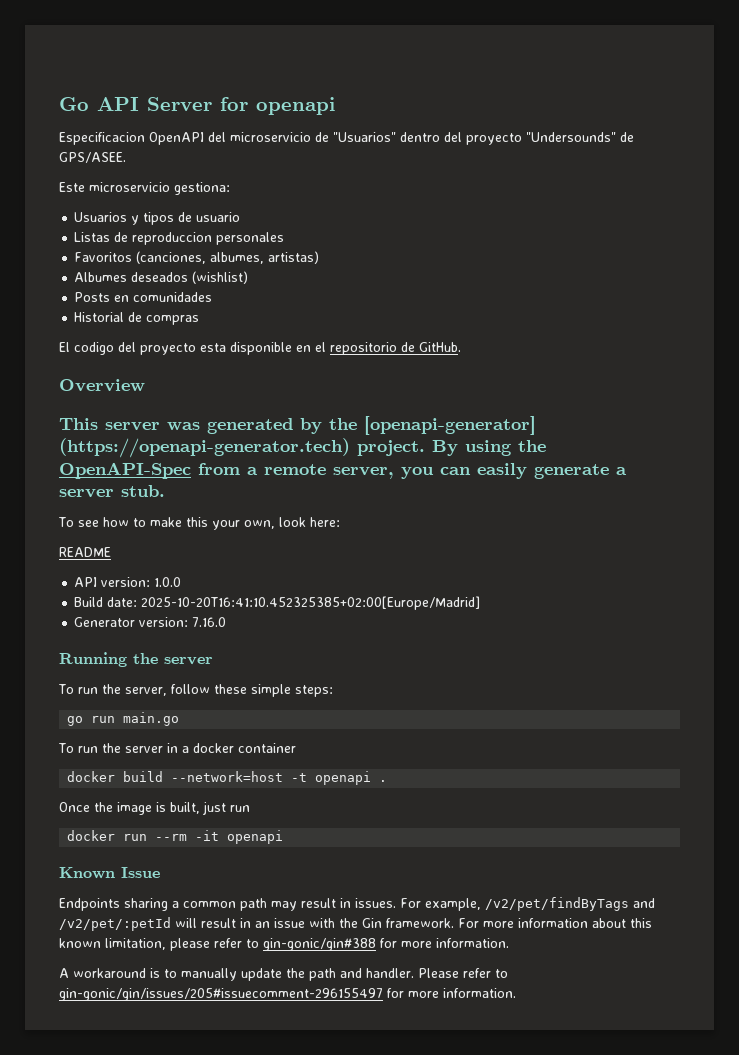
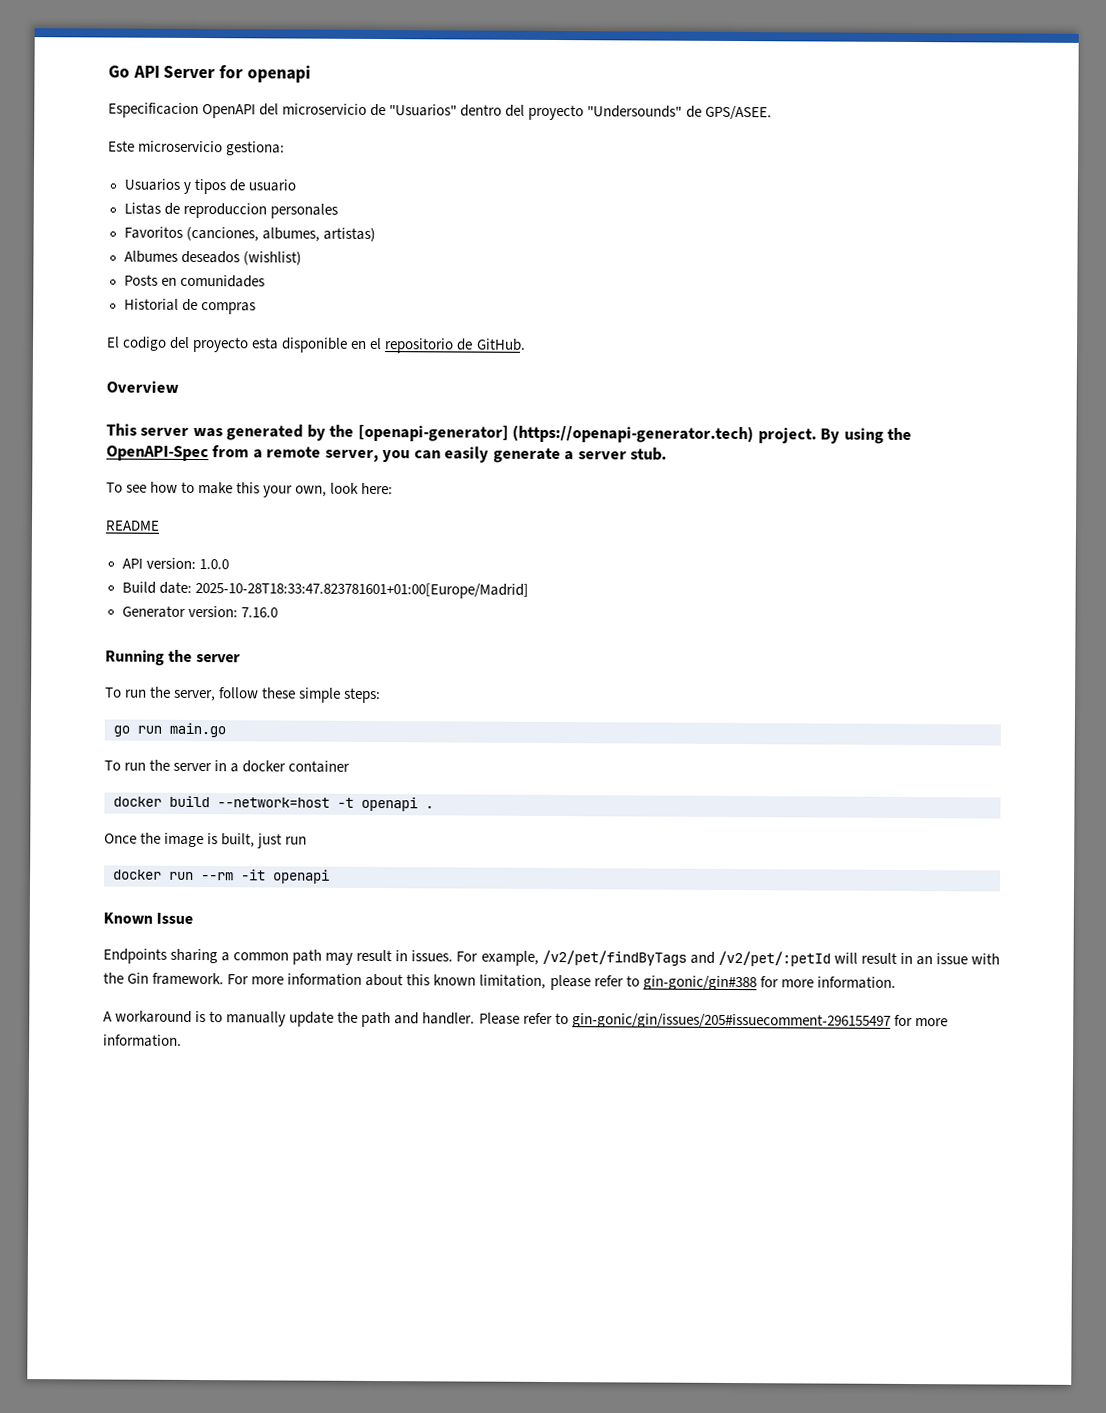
[141,596,481,610] 2025-10-20T16:41:10.452325385+02:00[Europe/Madrid] -> [194,581,529,599] 2025-10-28T18:33:47.823781601+01:00[Europe/Madrid]

